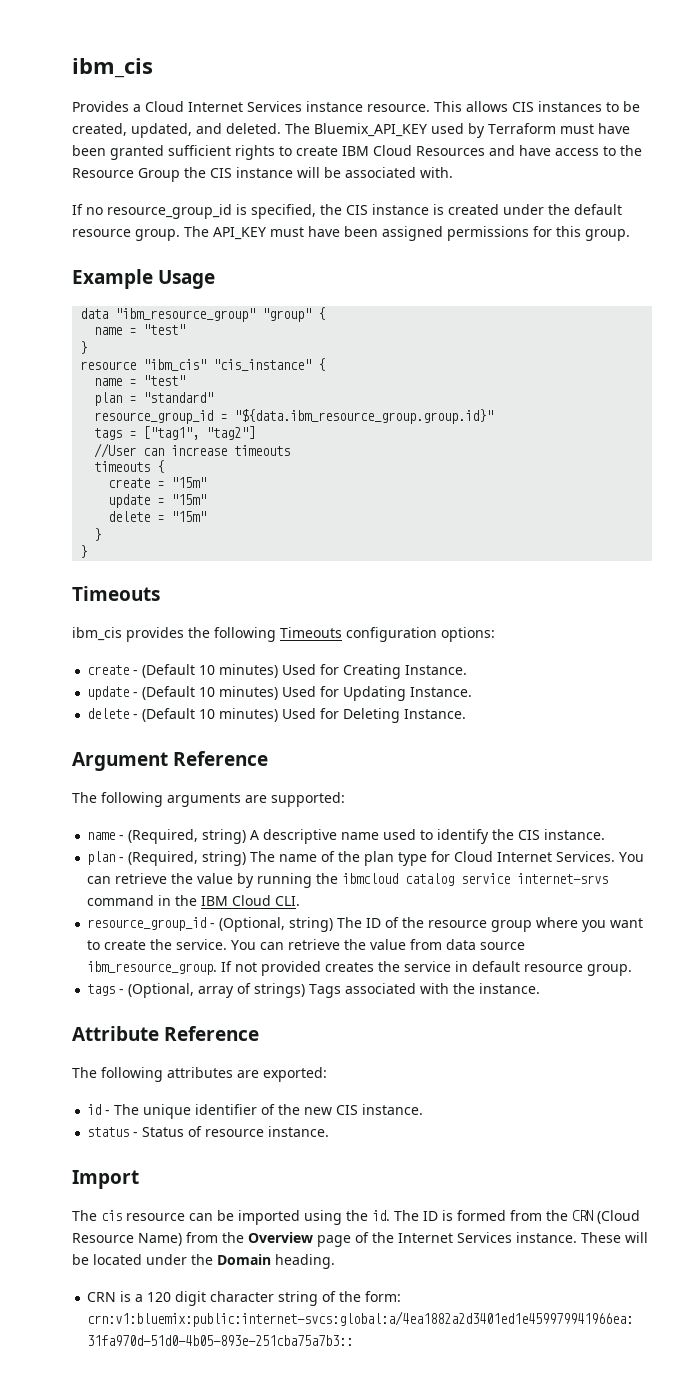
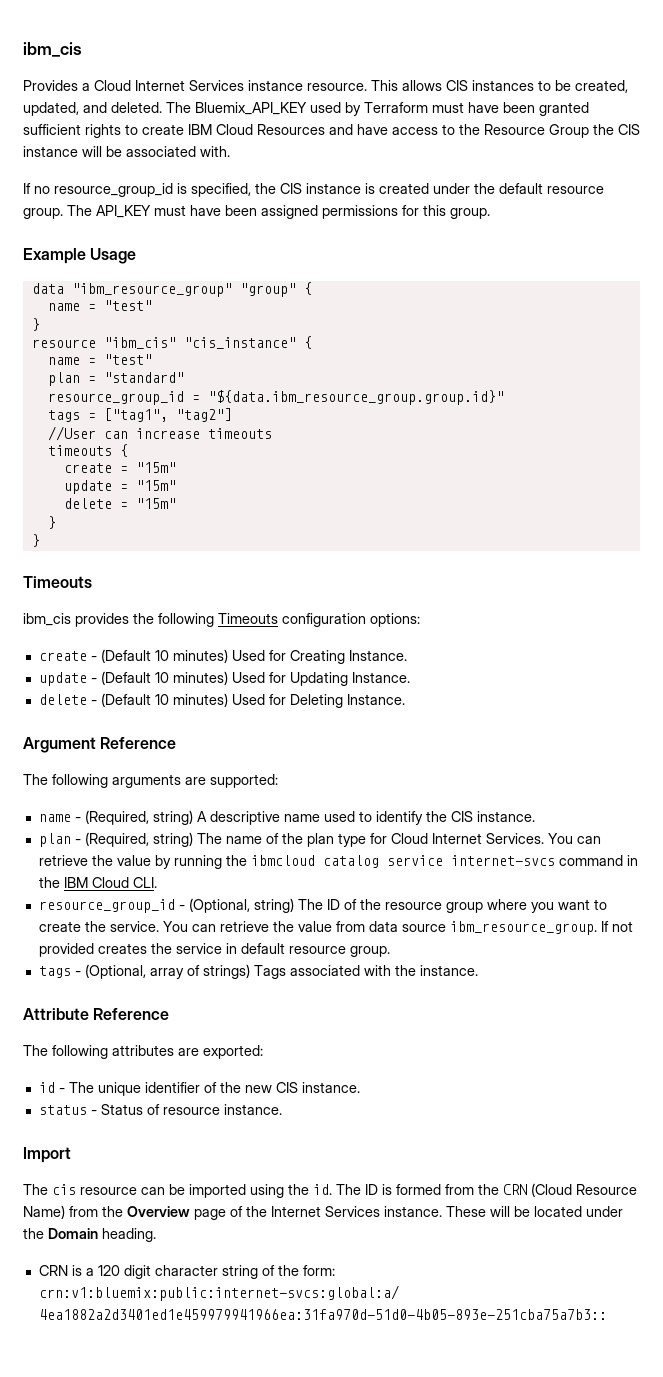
[517,873,609,884] internet-srvs -> [450,855,555,866] internet-svcs

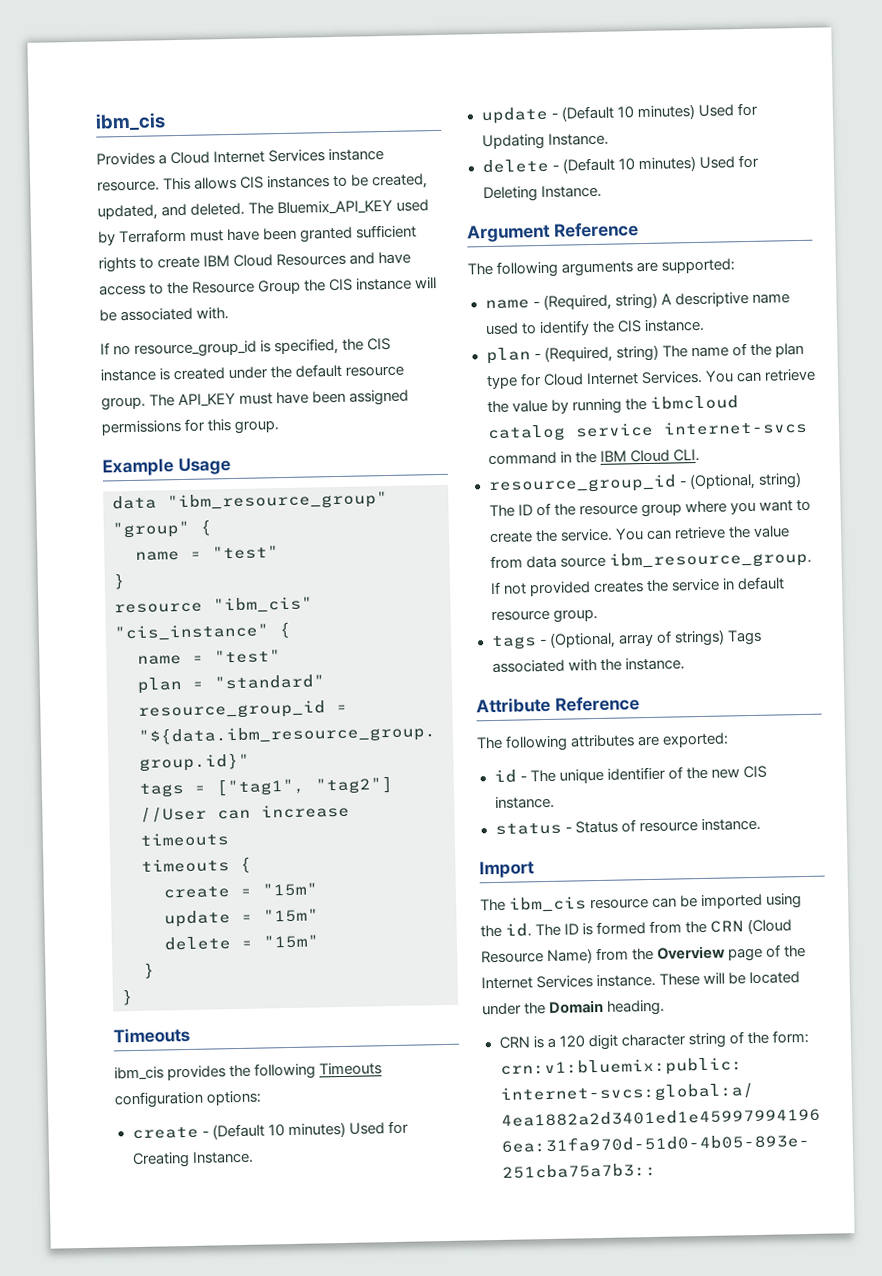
[52,1184,76,1195] cis -> [509,896,588,913] ibm_cis

